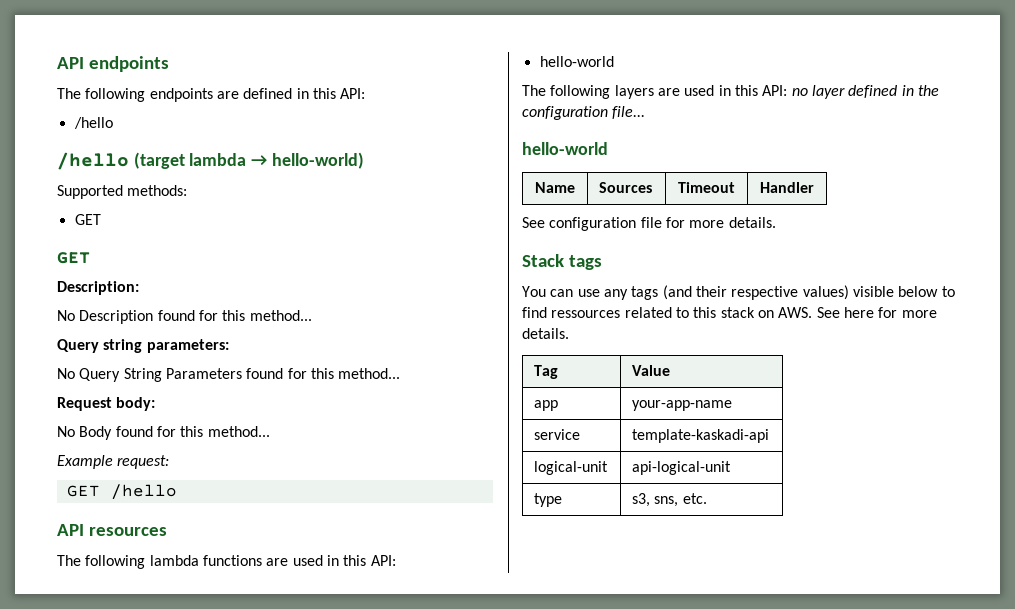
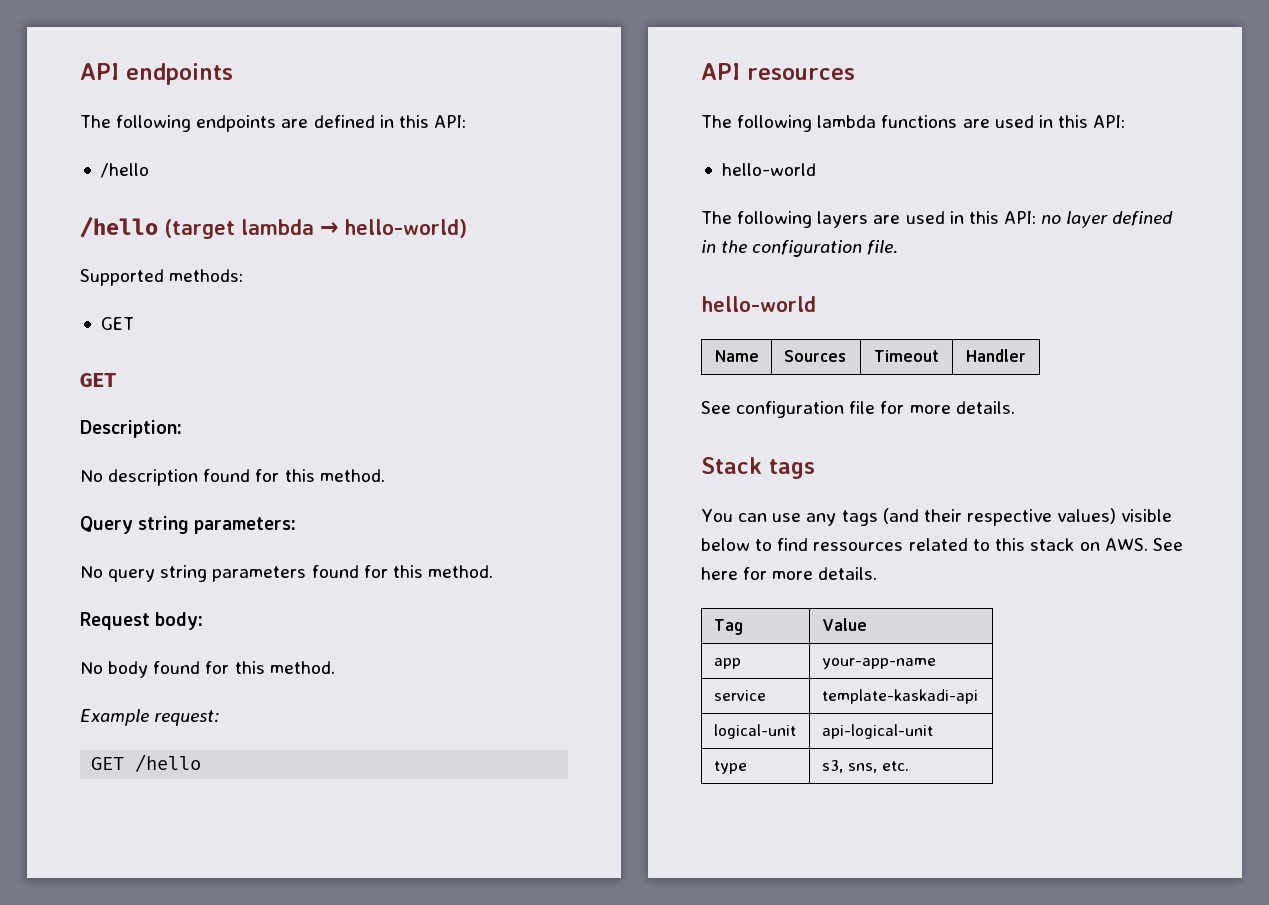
[79,310,312,324] Description found for this method... -> [108,469,385,486] description found for this method.
[79,368,401,382] Query String Parameters found for this method... -> [108,565,493,582] query string parameters found for this method.
[79,426,270,440] Body found for this method... -> [108,661,335,678] body found for this method.
[612,106,646,119] file... -> [867,240,899,255] file.

